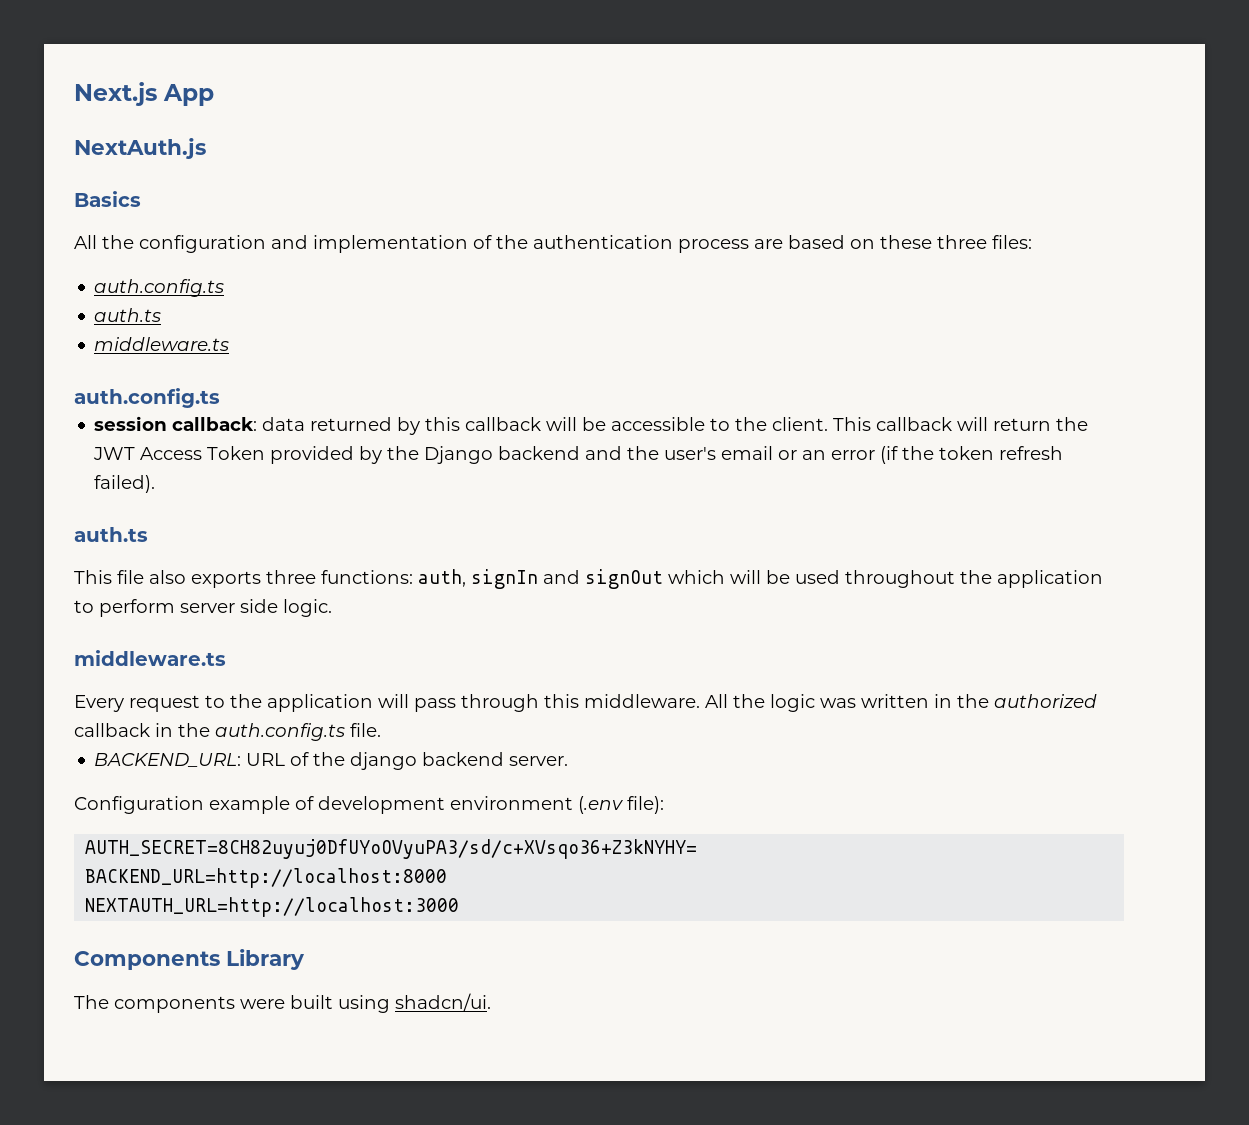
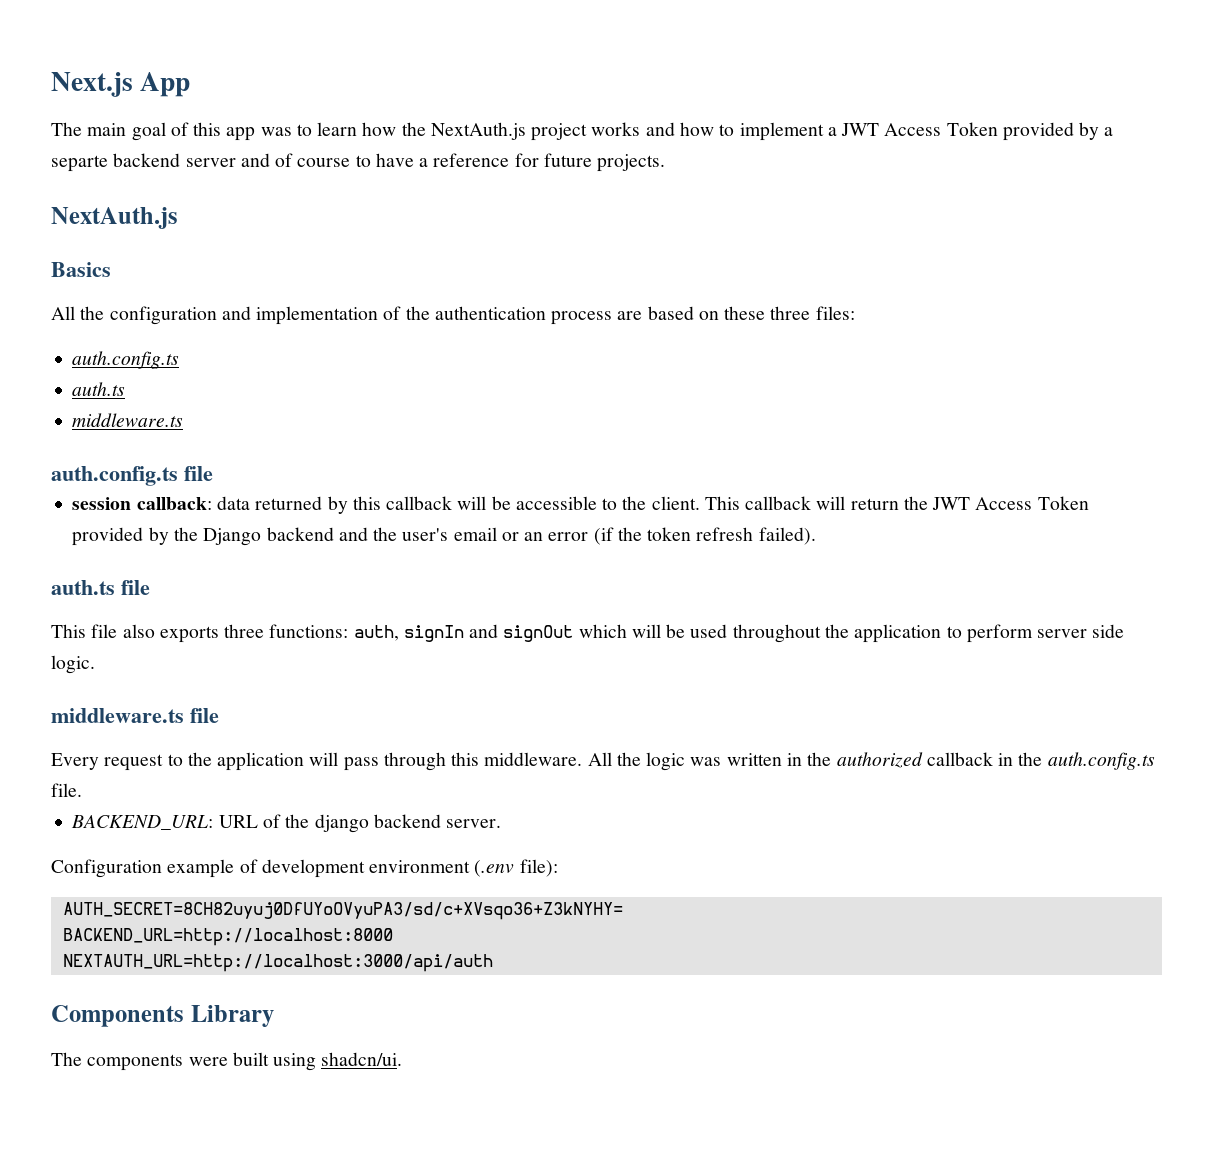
(214, 95) none -> [51,122,1114,141] [51,153,666,172] // The main goal of this app was to learn how the NextAuth.js project works and how to implement a JWT Access Token provided by a separte backend server and of course to have a reference for future projects.
(220, 398) none -> [184,466,213,481] file
(148, 534) none -> [121,580,150,595] file
(226, 658) none -> [190,708,219,723] file
[85,897,460,917] NEXTAUTH_URL=http://localhost:3000 -> [62,954,493,972] NEXTAUTH_URL=http://localhost:3000/api/auth

